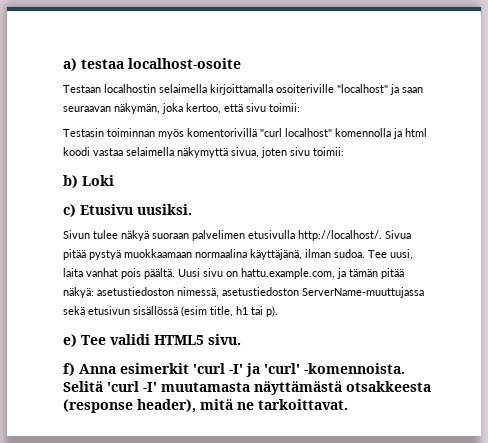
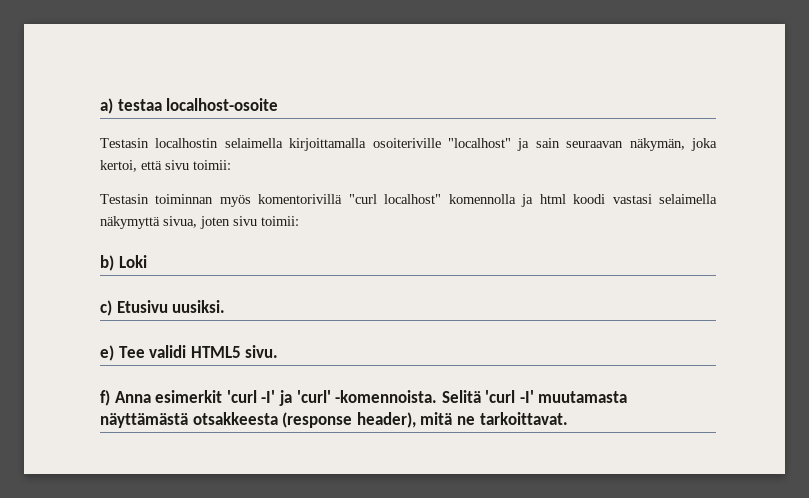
[63,85,101,93] Testaan -> [100,138,149,148] Testasin
[402,87,423,93] saan -> [535,138,560,148] sain
[186,103,221,114] kertoo, -> [100,160,137,172] kertoi,
[93,148,123,156] vastaa -> [612,194,652,204] vastasi
[63,230,411,241] [63,249,413,260] [63,268,404,279] [63,287,424,298] [63,306,278,317] // Sivun tulee näkyä suoraan palvelimen etusivulla http://localhost/. Sivua pitää pystyä muokkaamaan normaalina käyttäjänä, ilman sudoa. Tee uusi, laita vanhat pois päältä. Uusi sivu on hattu.example.com, ja tämän pitää näkyä: asetustiedoston nimessä, asetustiedoston ServerName-muuttujassa sekä etusivun sisällössä (esim title, h1 tai p). -> (226, 306) none

